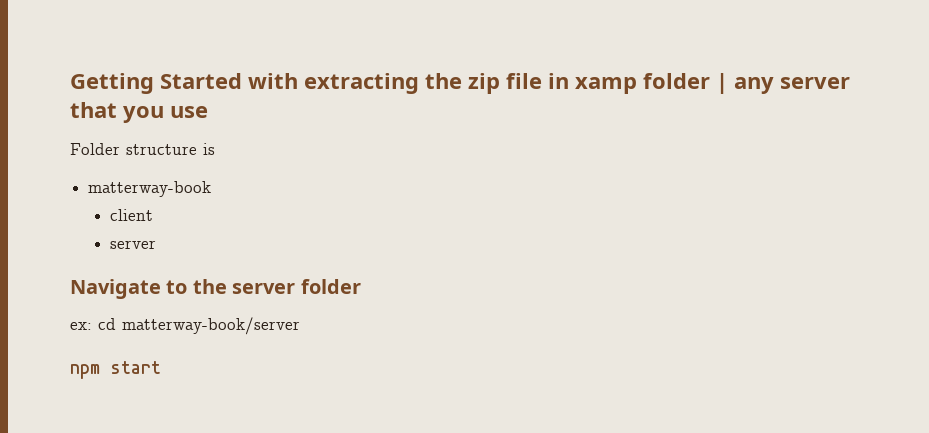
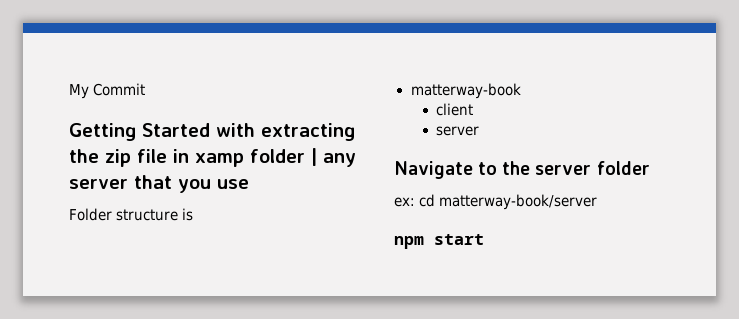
(70, 83) none -> [69,83,146,99] My Commit //

